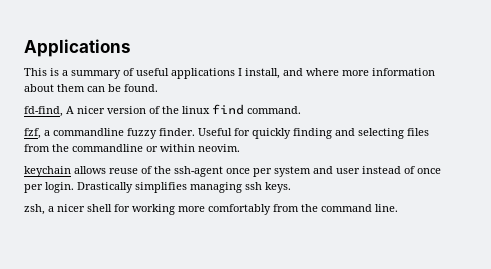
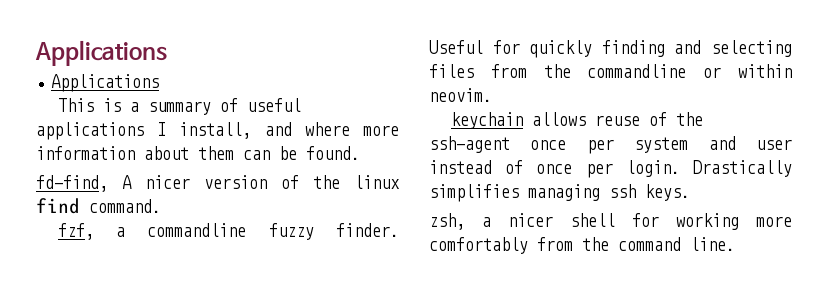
[24,39,131,57] Applications -> [35,40,167,66] [51,74,160,92] Applications // Applications

